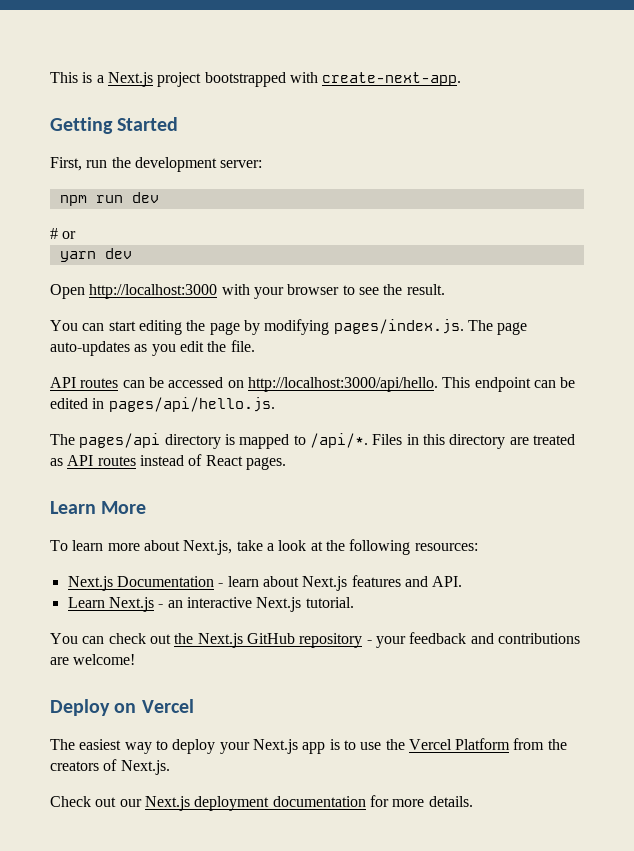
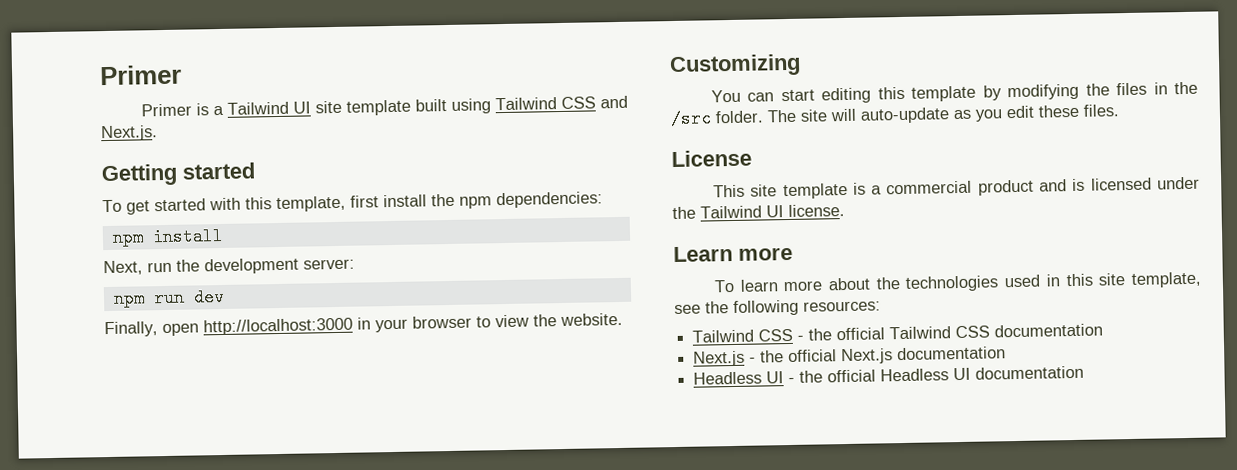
[50,72,462,87] [50,117,179,134] [50,157,82,171] This is a Next.js project bootstrapped with create-next-app. // Getting Started // First, -> [99,64,182,86] [140,95,628,117] [101,125,158,142] [101,162,255,187] [102,191,603,215] [111,226,224,247] [103,260,143,276] Primer // Primer is a Tailwind UI site template built using Tailwind CSS and Next.js. // Getting started // To get started with this template, first install the npm dependencies: // npm install // Next,
[50,228,77,239] [59,248,132,262] [50,284,445,299] [50,319,528,335] [50,340,255,356] [50,377,576,392] [50,397,275,412] [50,433,575,449] [50,454,286,470] [50,501,147,514] # or // yarn dev // Open http://localhost:3000 with your browser to see the result. // You can start editing the page by modifying pages/index.js. The page auto-updates as you edit the file. // API routes can be accessed on http://localhost:3000/api/hello. This endpoint can be edited in pages/api/hello.js. // The pages/api directory is mapped to /api/*. Files in this directory are treated as API routes instead of React pages. // Learn More -> [104,312,623,338] [669,53,801,78] [710,81,1198,104] [670,104,1119,129] [671,149,752,168] [712,176,1200,200] [672,204,845,220] [673,245,793,263] Finally, open http://localhost:3000 in your browser to view the website. // Customizing // You can start editing this template by modifying the files in the /src folder. The site will auto-update as you edit these files. // License // This site template is a commercial product and is licensed under the Tailwind UI license. // Learn more
[183,539,478,555] [67,575,463,591] [67,597,354,612] [50,632,580,648] [50,654,136,665] [50,699,194,716] [50,738,567,754] [50,759,170,775] [50,795,473,811] Next.js, take a look at the following resources: // Next.js Documentation - learn about Next.js features and API. // Learn Next.js - an interactive Next.js tutorial. // You can check out the Next.js GitHub repository - your feedback and contributions are welcome! // Deploy on Vercel // The easiest way to deploy your Next.js app is to use the Vercel Platform from the creators of Next.js. // Check out our Next.js deployment documentation for more details. -> [875,271,1202,292] [674,299,881,316] [692,323,1104,343] [693,346,1007,367] [693,365,1085,385] the technologies used in this site template, see the following resources: // Tailwind CSS - the official Tailwind CSS documentation // Next.js - the official Next.js documentation // Headless UI - the official Headless UI documentation

